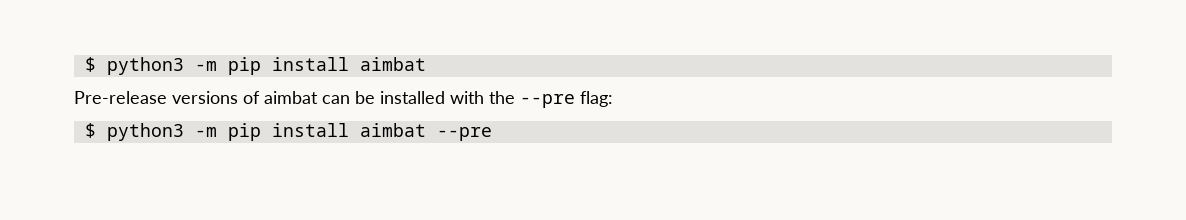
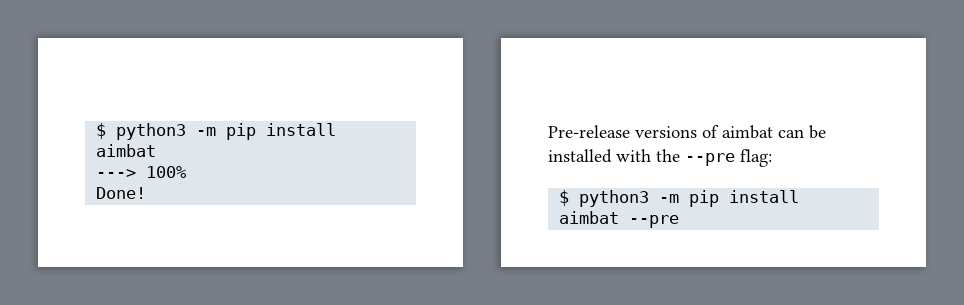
[84,57,426,75] $ python3 -m pip install aimbat -> [96,123,337,140] [96,144,157,157] [96,166,187,178] [96,187,147,199] $ python3 -m pip install aimbat // ---> 100% // Done!

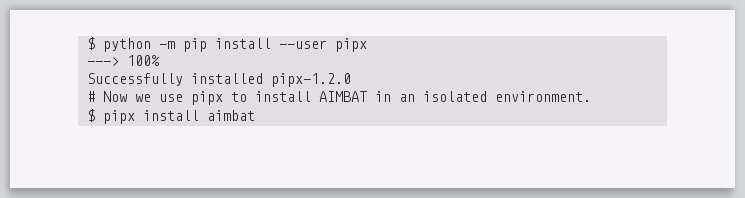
[96,123,337,140] [96,144,157,157] $ python3 -m pip install aimbat -> [86,37,367,52] $ python -m pip install --user pipx
[96,187,147,199] [548,125,826,139] [548,149,772,167] [559,190,800,207] [559,211,680,228] Done! // Pre-release versions of aimbat can be installed with the --pre flag: // $ python3 -m pip install aimbat --pre -> [86,73,351,87] [86,91,591,105] [86,109,255,124] Successfully installed pipx-1.2.0 // # Now we use pipx to install AIMBAT in an isolated environment. // $ pipx install aimbat

